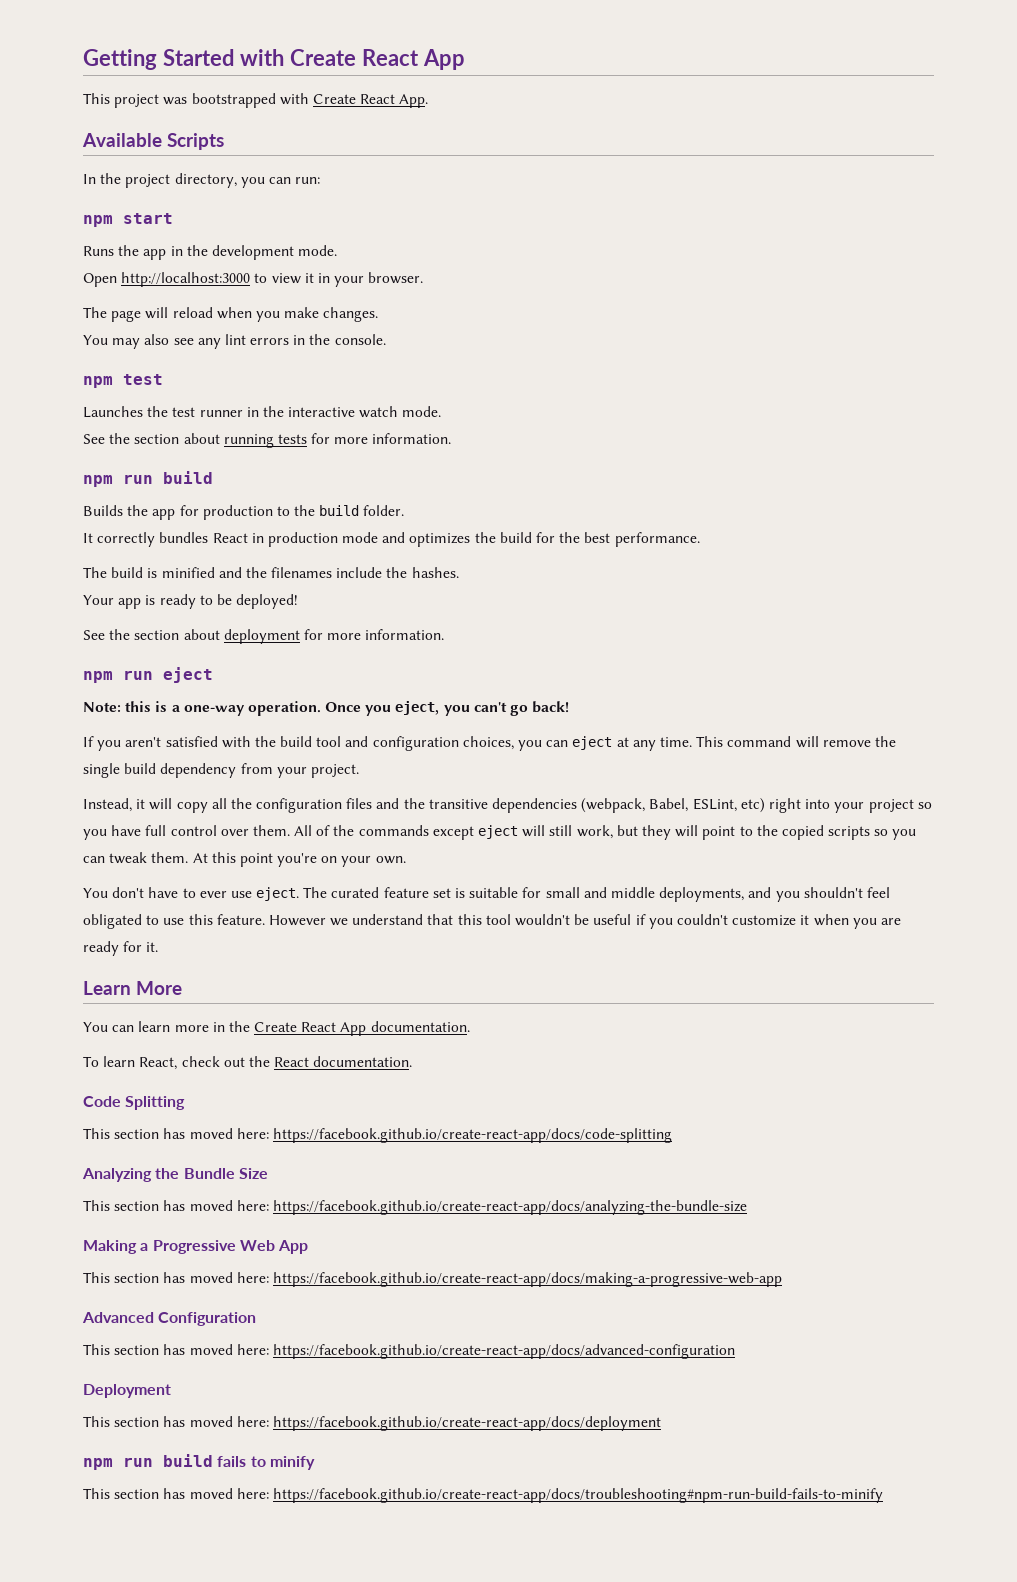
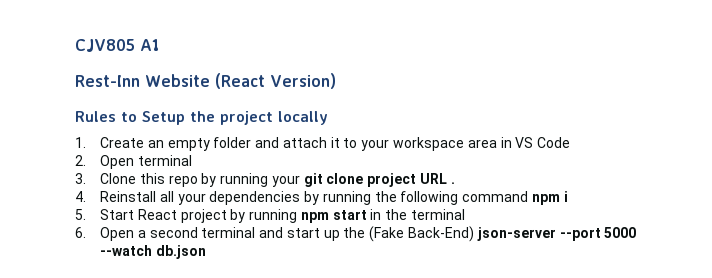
[83,49,465,70] [83,93,429,108] [82,133,225,150] [83,173,321,188] [83,213,173,227] [83,245,338,260] [83,272,424,287] [83,307,379,322] [83,334,386,349] [83,374,163,388] [83,406,442,418] [83,433,452,448] [83,471,213,487] [83,505,405,520] [83,532,700,547] [83,567,459,578] [83,594,299,609] [83,629,445,644] [83,667,213,683] [83,701,570,716] [83,736,896,751] [83,763,359,778] [83,798,932,813] [83,825,917,840] [83,852,406,867] [83,887,890,902] [83,914,901,929] [83,941,159,956] [83,981,183,995] [83,1021,470,1036] [83,1056,413,1070] [83,1096,186,1110] [83,1128,672,1143] [82,1168,268,1182] [83,1200,747,1215] [83,1240,309,1254] [83,1272,782,1287] [82,1312,257,1326] [83,1344,735,1359] [83,1384,171,1398] [83,1416,661,1431] [83,1454,315,1470] [83,1488,883,1503] Getting Started with Create React App // This project was bootstrapped with Create React App. // Available Scripts // In the project directory, you can run: // npm start // Runs the app in the development mode. // Open http://localhost:3000 to view it in your browser. // The page will reload when you make changes. // You may also see any lint errors in the console. // npm test // Launches the test runner in the interactive watch mode. // See the section about running tests for more information. // npm run build // Builds the app for production to the build folder. // It correctly bundles React in production mode and optimizes the build for the best performance. // The build is minified and the filenames include the hashes. // Your app is ready to be deployed! // See the section about deployment for more information. // npm run eject // Note: this is a one-way operation. Once you eject, you can't go back! // If you aren't satisfied with the build tool and configuration choices, you can eject at any time. This command will remove the single build dependency from your project. // Instead, it will copy all the configuration files and the transitive dependencies (webpack, Babel, ESLint, etc) right into your project so you have full control over them. All of the commands except eject will still work, but they will point to the copied scripts so you can tweak them. At this point you're on your own. // You don't have to ever use eject. The curated feature set is suitable for small and middle deployments, and you shouldn't feel obligated to use this feature. However we understand that this tool wouldn't be useful if you couldn't customize it when you are ready for it. // Learn More // You can learn more in the Create React App documentation. // To learn React, check out the React documentation. // Code Splitting // This section has moved here: https://facebook.github.io/create-react-app/docs/code-splitting // Analyzing the Bundle Size // This section has moved here: https://facebook.github.io/create-react-app/docs/analyzing-the-bundle-size // Making a Progressive Web App // This section has moved here: https://facebook.github.io/create-react-app/docs/making-a-progressive-web-app // Advanced Configuration // This section has moved here: https://facebook.github.io/create-react-app/docs/advanced-configuration // Deployment // This section has moved here: https://facebook.github.io/create-react-app/docs/deployment // npm run build fails to minify // This section has moved here: https://facebook.github.io/create-react-app/docs/troubleshooting#npm-run-build-fails-to-minify -> [75,39,160,52] [75,73,336,89] [75,111,328,125] [75,137,571,151] [75,155,192,169] [75,173,455,187] [75,191,568,205] [75,209,465,223] [75,226,637,242] [99,245,206,259] CJV805 A1 // Rest-Inn Website (React Version) // Rules to Setup the project locally // 1. Create an empty folder and attach it to your workspace area in VS Code // 2. Open terminal // 3. Clone this repo by running your git clone project URL . // 4. Reinstall all your dependencies by running the following command npm i // 5. Start React project by running npm start in the terminal // 6. Open a second terminal and start up the (Fake Back-End) json-server --port 5000 --watch db.json

